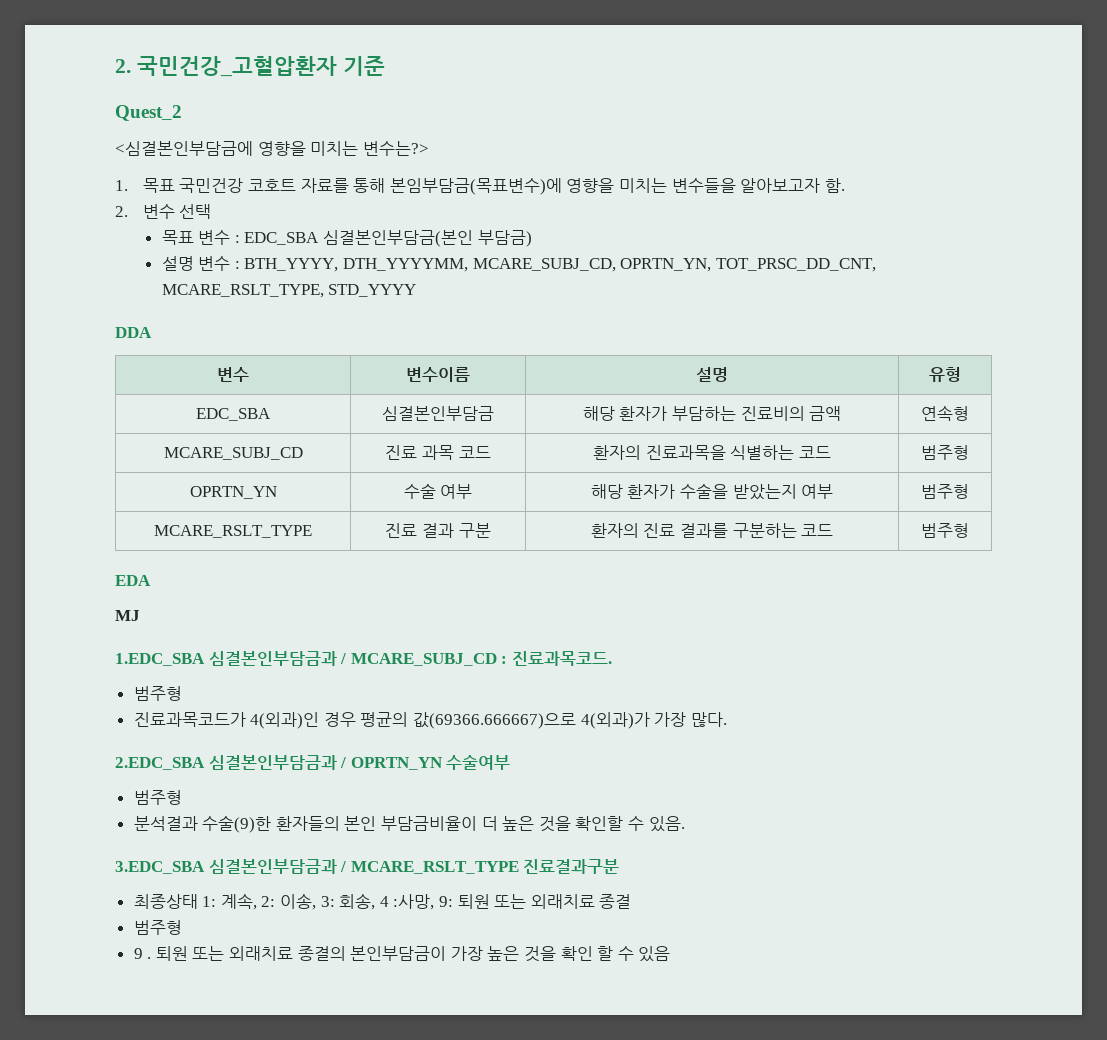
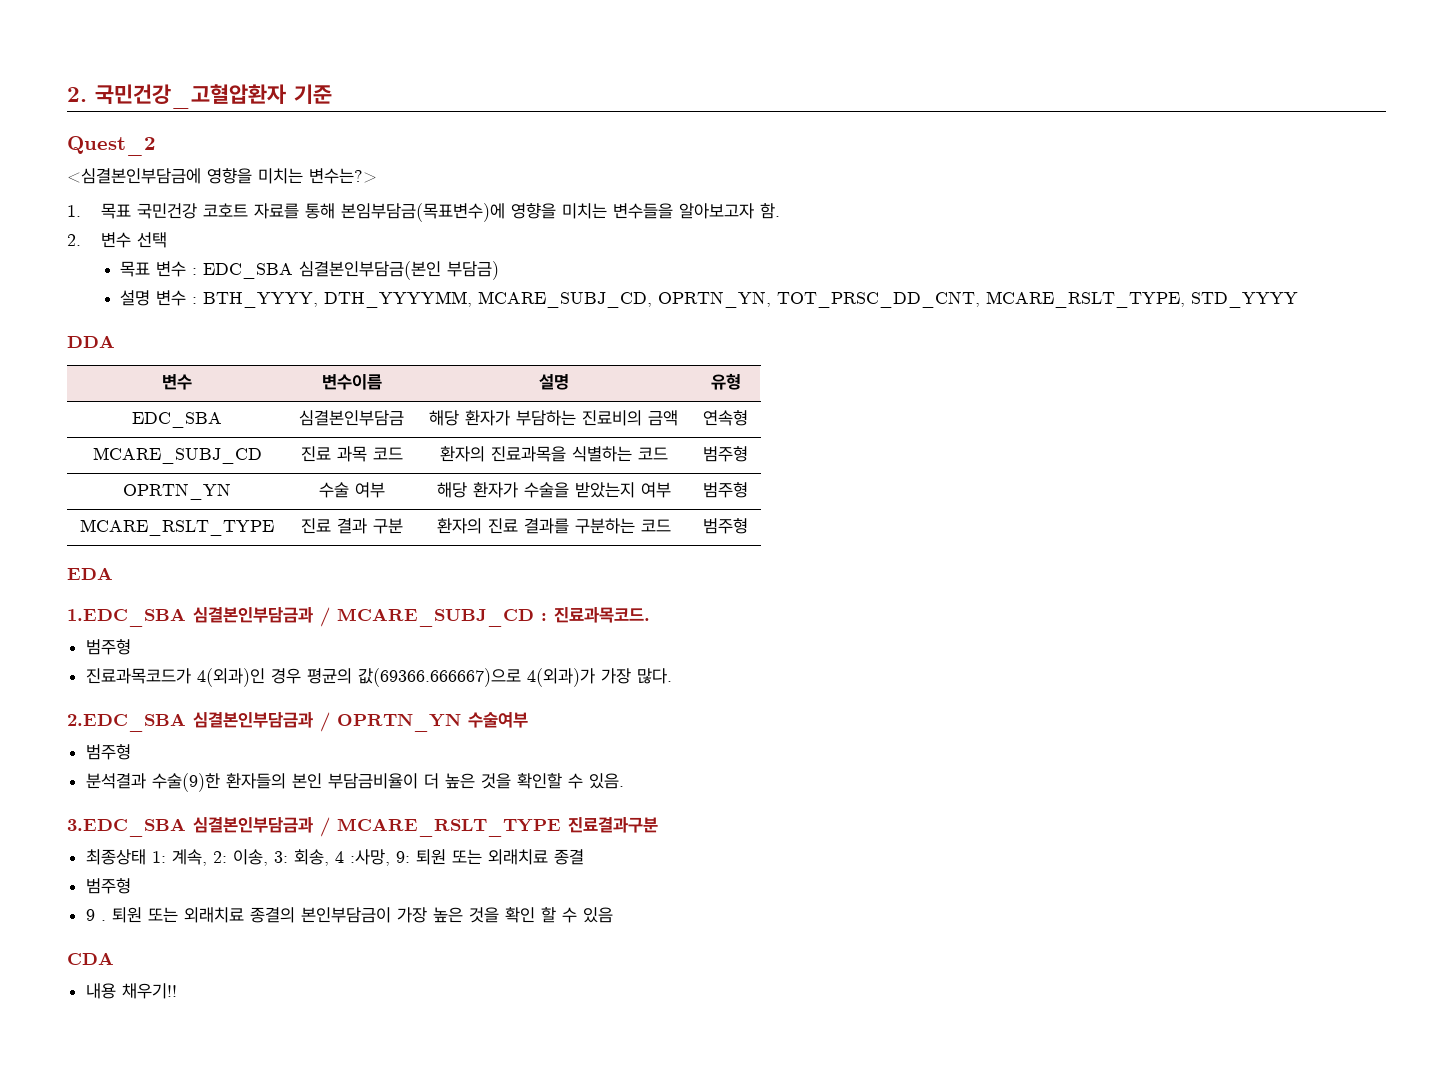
[115,610,140,621] // MJ -> (113, 573) none
(671, 954) none -> [67,952,114,965] [86,983,178,999] // CDA // 내용 채우기!!

